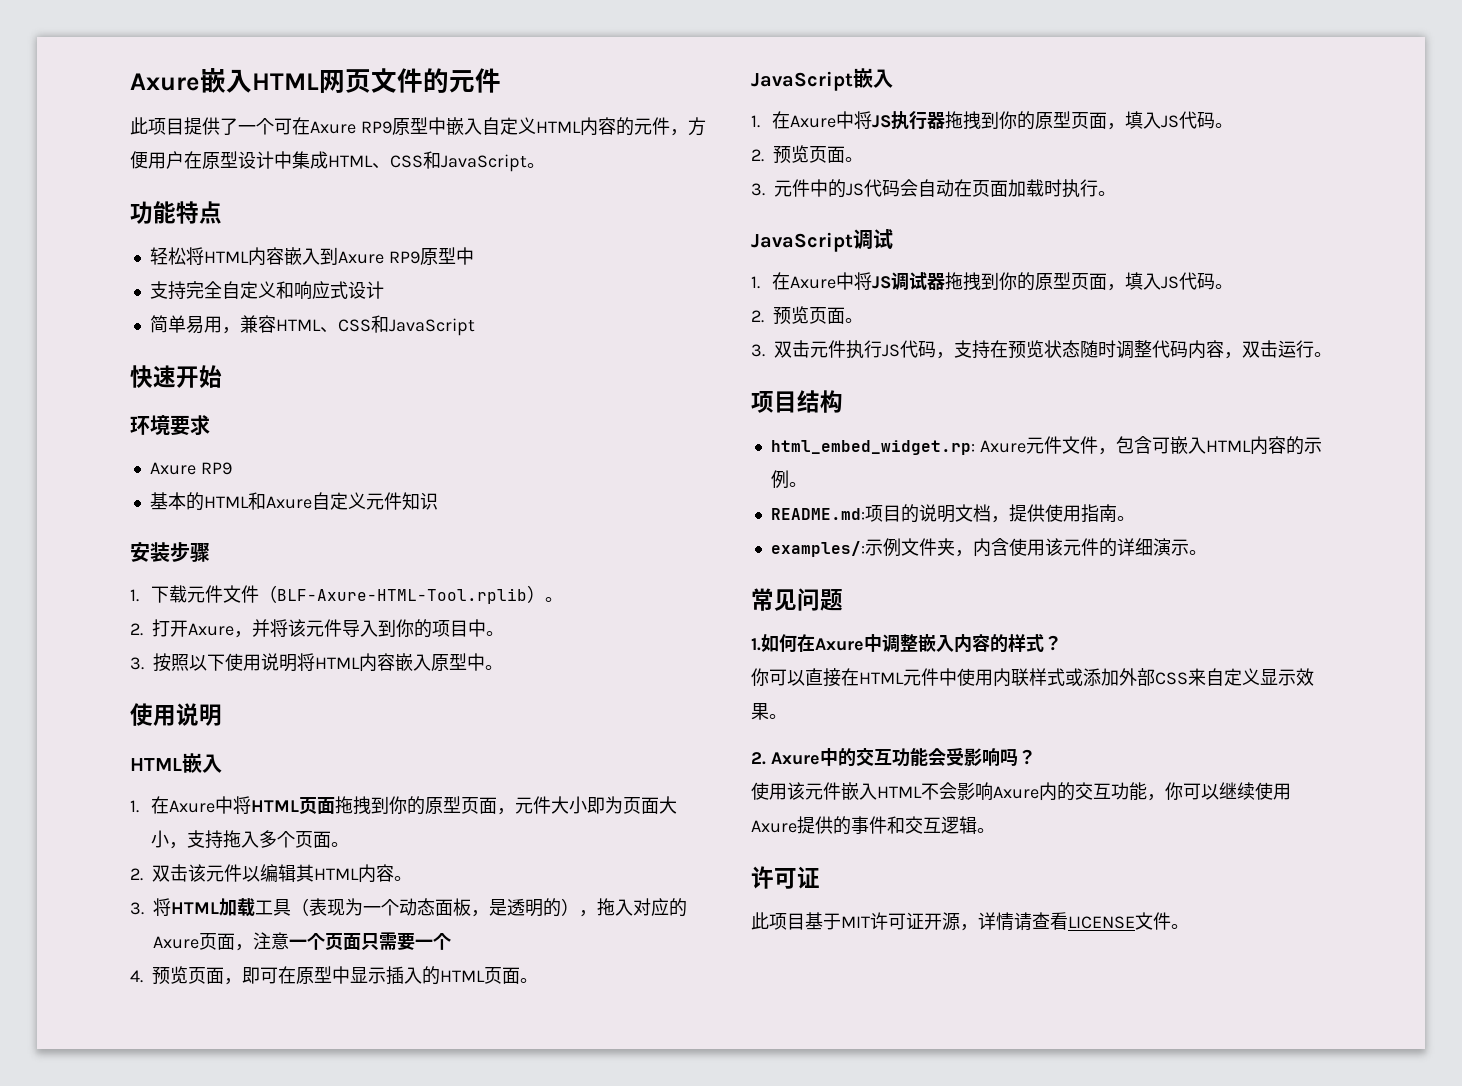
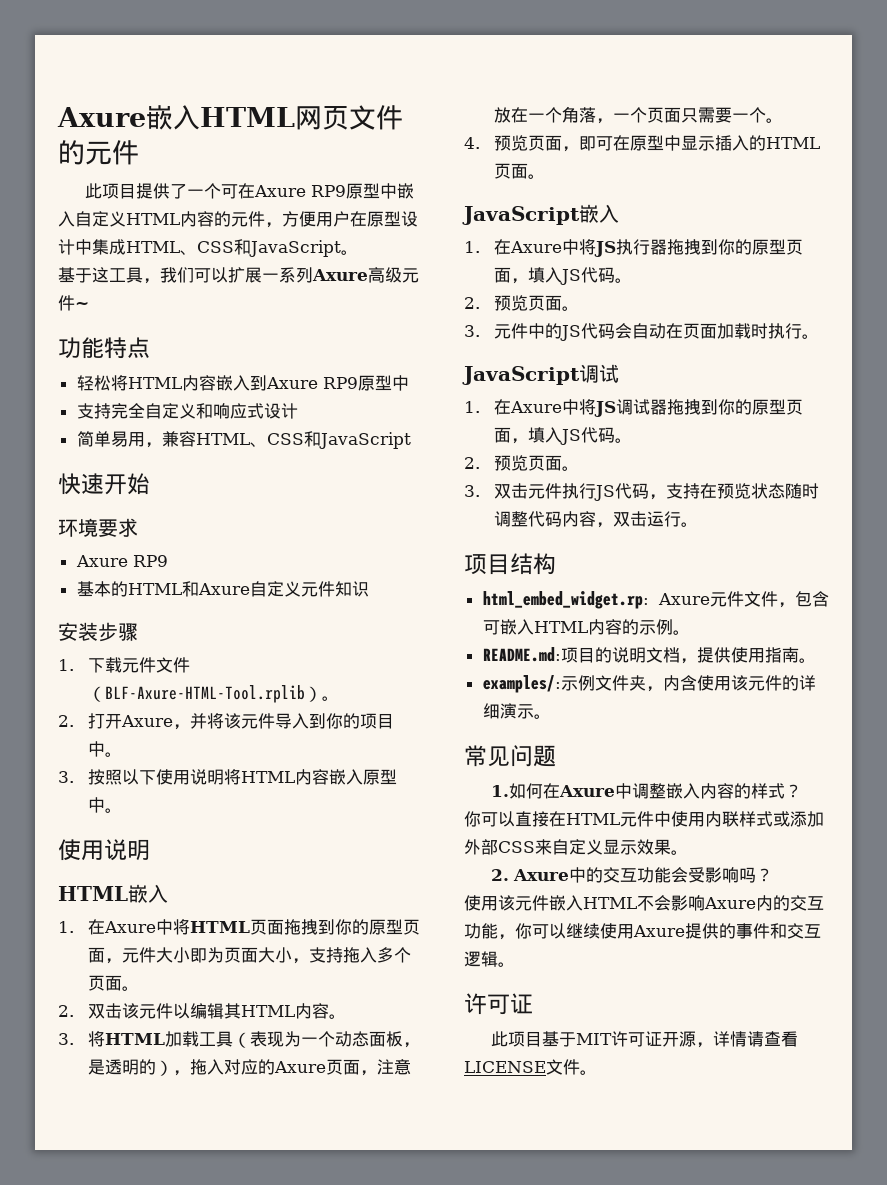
(545, 165) none -> [58,267,419,284] [58,295,89,311] // 基于这工具，我们可以扩展一系列Axure高级元件~
(289, 941) none -> [494,106,614,124] 放在一个角落，
(451, 941) none -> [766,118,784,123] 。

